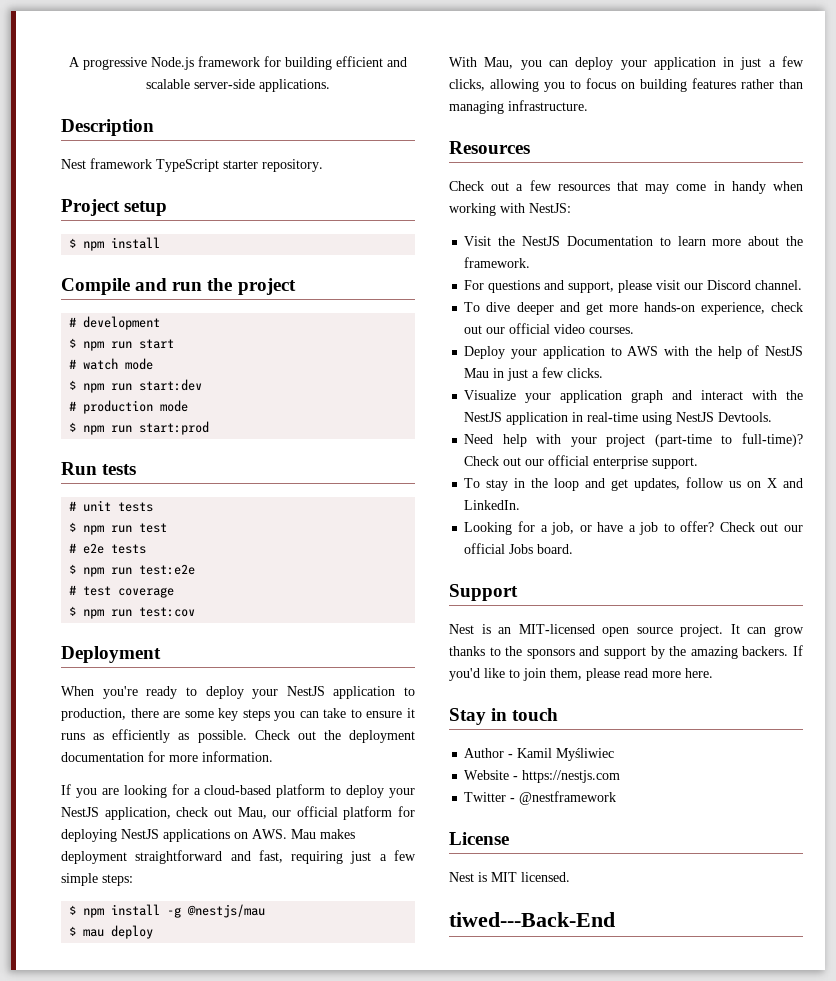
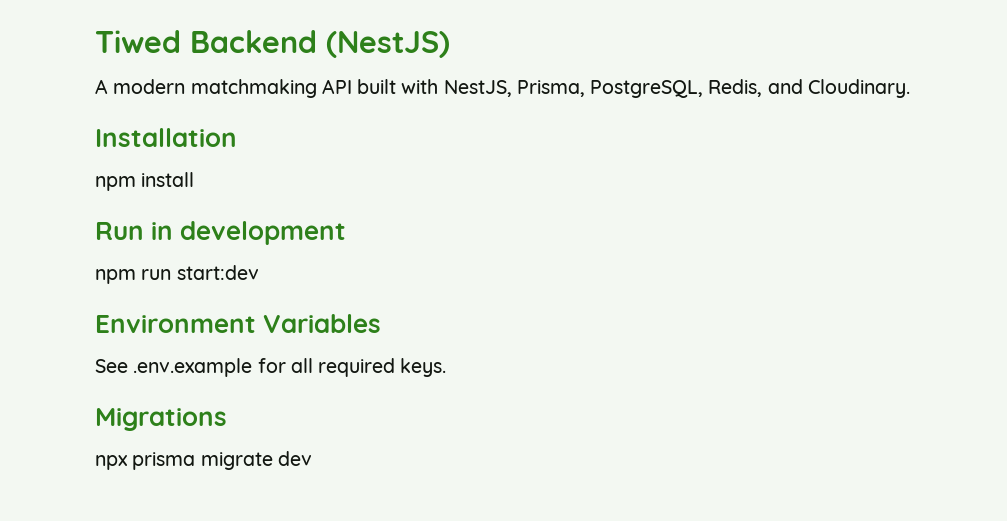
[69,56,407,70] [146,79,330,92] [61,119,154,136] [61,158,323,172] [61,199,168,216] [69,237,161,251] [61,278,296,295] [69,316,161,330] [69,338,175,351] [69,358,154,370] [69,379,203,393] [69,400,189,414] [69,421,210,435] [61,462,137,475] [69,500,154,512] [69,522,168,535] [69,543,147,554] [69,564,196,577] [69,585,175,598] [69,606,196,619] [61,646,161,663] [61,686,415,699] [61,708,415,721] [61,729,415,743] [61,751,273,762] [61,784,415,798] [61,806,415,820] [61,829,355,842] [61,850,416,864] [61,873,133,886] [69,904,266,918] [69,925,154,939] [449,56,804,70] [449,78,803,92] [449,100,588,114] [449,141,530,154] [449,180,803,194] [449,203,571,216] [464,236,803,246] [464,257,531,268] [464,280,803,293] [464,302,803,315] [464,323,635,334] [464,345,804,359] [464,367,604,381] [464,390,803,403] [464,412,773,425] [464,433,803,447] [464,455,699,469] [464,477,804,491] [464,500,521,510] [464,521,803,535] [464,543,574,554] [449,584,518,601] [449,624,804,637] [449,645,803,659] [449,668,713,681] [449,708,559,725] [464,748,615,761] [464,770,621,783] [464,791,617,805] [449,832,509,845] [449,872,570,882] [449,912,615,927] A progressive Node.js framework for building efficient and scalable server-side applications. // Description // Nest framework TypeScript starter repository. // Project setup // $ npm install // Compile and run the project // # development // $ npm run start // # watch mode // $ npm run start:dev // # production mode // $ npm run start:prod // Run tests // # unit tests // $ npm run test // # e2e tests // $ npm run test:e2e // # test coverage // $ npm run test:cov // Deployment // When you're ready to deploy your NestJS application to production, there are some key steps you can take to ensure it runs as efficiently as possible. Check out the deployment documentation for more information. // If you are looking for a cloud-based platform to deploy your NestJS application, check out Mau, our official platform for deploying NestJS applications on AWS. Mau makes deployment straightforward and fast, requiring just a few simple steps: // $ npm install -g @nestjs/mau // $ mau deploy // With Mau, you can deploy your application in just a few clicks, allowing you to focus on building features rather than managing infrastructure. // Resources // Check out a few resources that may come in handy when working with NestJS: // Visit the NestJS Documentation to learn more about the framework. // For questions and support, please visit our Discord channel. // To dive deeper and get more hands-on experience, check out our official video courses. // Deploy your application to AWS with the help of NestJS Mau in just a few clicks. // Visualize your application graph and interact with the NestJS application in real-time using NestJS Devtools. // Need help with your project (part-time to full-time)? Check out our official enterprise support. // To stay in the loop and get updates, follow us on X and LinkedIn. // Looking for a job, or have a job to offer? Check out our official Jobs board. // Support // Nest is an MIT-licensed open source project. It can grow thanks to the sponsors and support by the amazing backers. If you'd like to join them, please read more here. // Stay in touch // Author - Kamil Myśliwiec // Website - https://nestjs.com // Twitter - @nestframework // License // Nest is MIT licensed. // tiwed---Back-End -> [95,30,450,58] [95,79,910,98] [95,128,237,147] [95,172,195,191] [95,221,347,245] [95,265,259,284] [95,314,382,333] [95,358,447,377] [95,408,227,431] [95,451,312,470] Tiwed Backend (NestJS) // A modern matchmaking API built with NestJS, Prisma, PostgreSQL, Redis, and Cloudinary. // Installation // npm install // Run in development // npm run start:dev // Environment Variables // See .env.example for all required keys. // Migrations // npx prisma migrate dev

